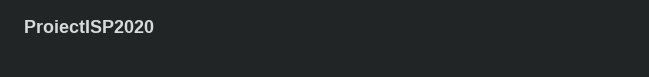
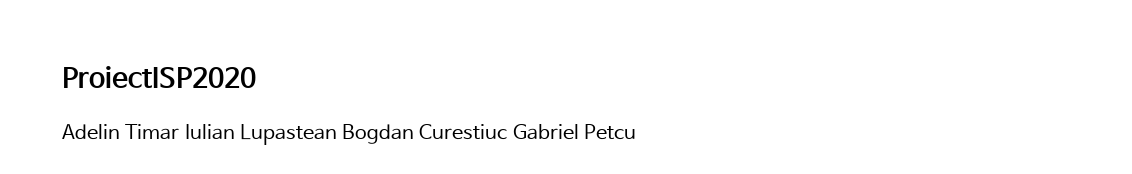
(154, 26) none -> [62,124,636,145] // Adelin Timar Iulian Lupastean Bogdan Curestiuc Gabriel Petcu

